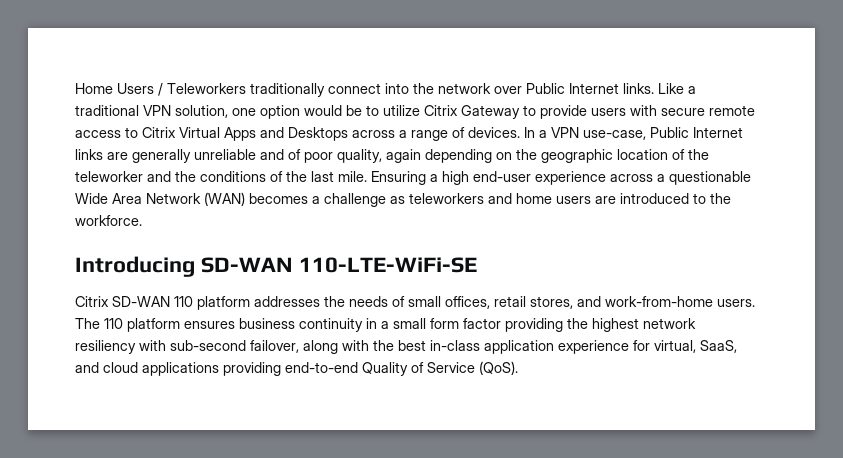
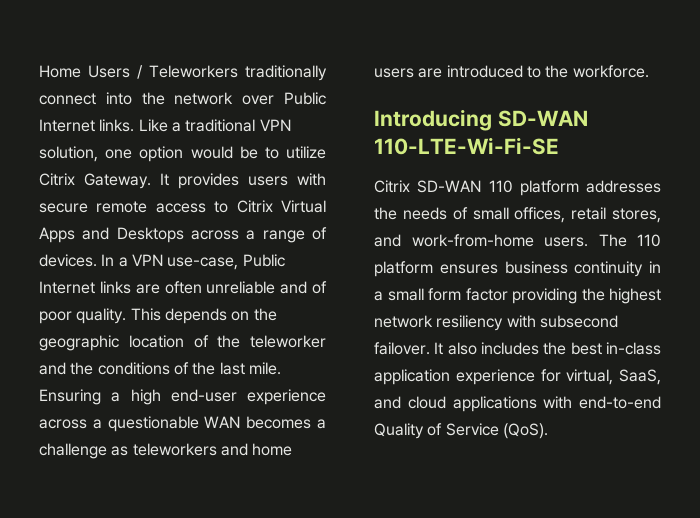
[461,105,587,119] Gateway to provide -> [84,173,239,189] Gateway. It provides
[132,149,191,163] generally -> [164,281,202,294] often
[337,149,492,163] quality, again depending -> [76,308,227,324] quality. This depends
[75,192,245,206] Wide Area Network (WAN) -> [204,416,241,428] WAN
[298,257,477,273] 110-LTE-WiFi-SE -> [374,137,559,155] 110-LTE-Wi-Fi-SE
[170,340,369,354] sub-second failover, along with -> [539,315,618,328] [374,342,539,355] subsecond failover. It also includes
[223,362,281,376] providing -> [543,396,573,409] with

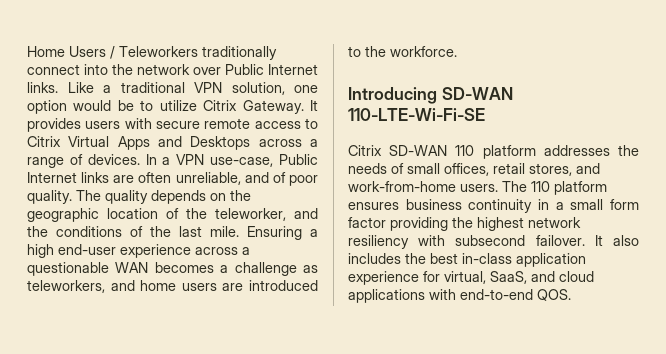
[206,281,276,294] unreliable -> [175,172,241,185] unreliable,
[130,308,161,321] This -> [76,190,148,204] The quality
[250,335,326,348] teleworker -> [215,208,286,221] teleworker,
[132,443,217,456] teleworkers -> [27,280,105,293] teleworkers,
[374,423,548,439] Quality of Service (QoS). -> [537,289,571,301] QOS.

